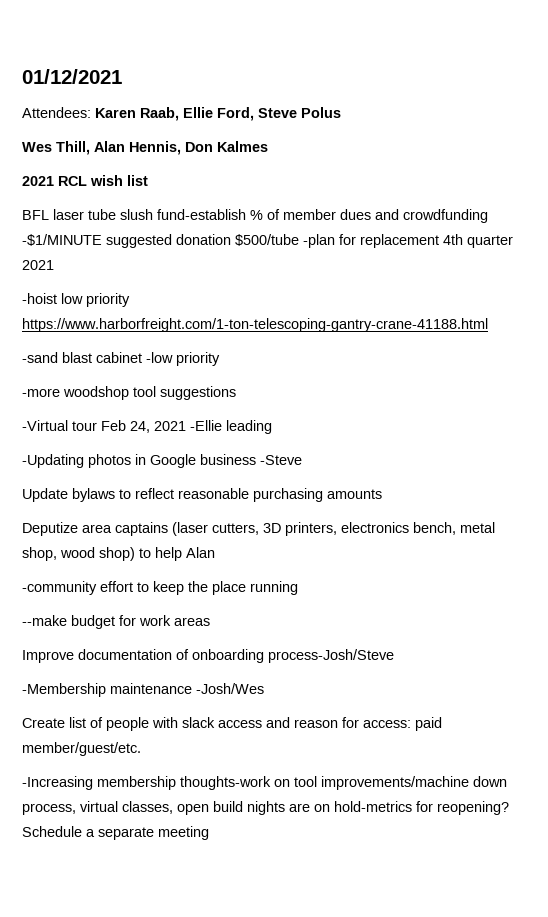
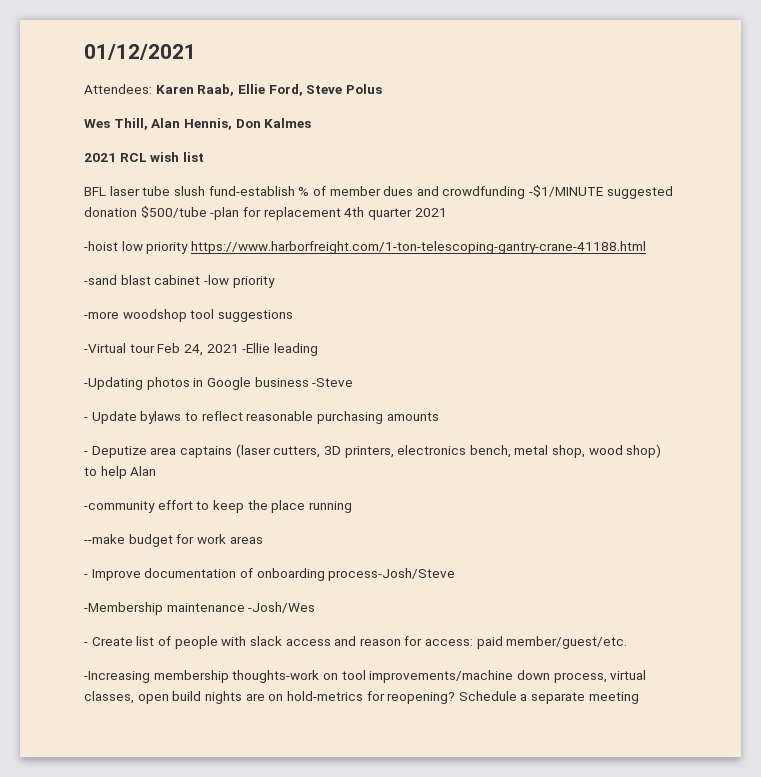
(302, 460) none -> [84,417,88,421] -
(382, 494) none -> [84,451,88,455] -
(210, 621) none -> [84,574,88,578] -
(264, 688) none -> [84,642,88,646] -

